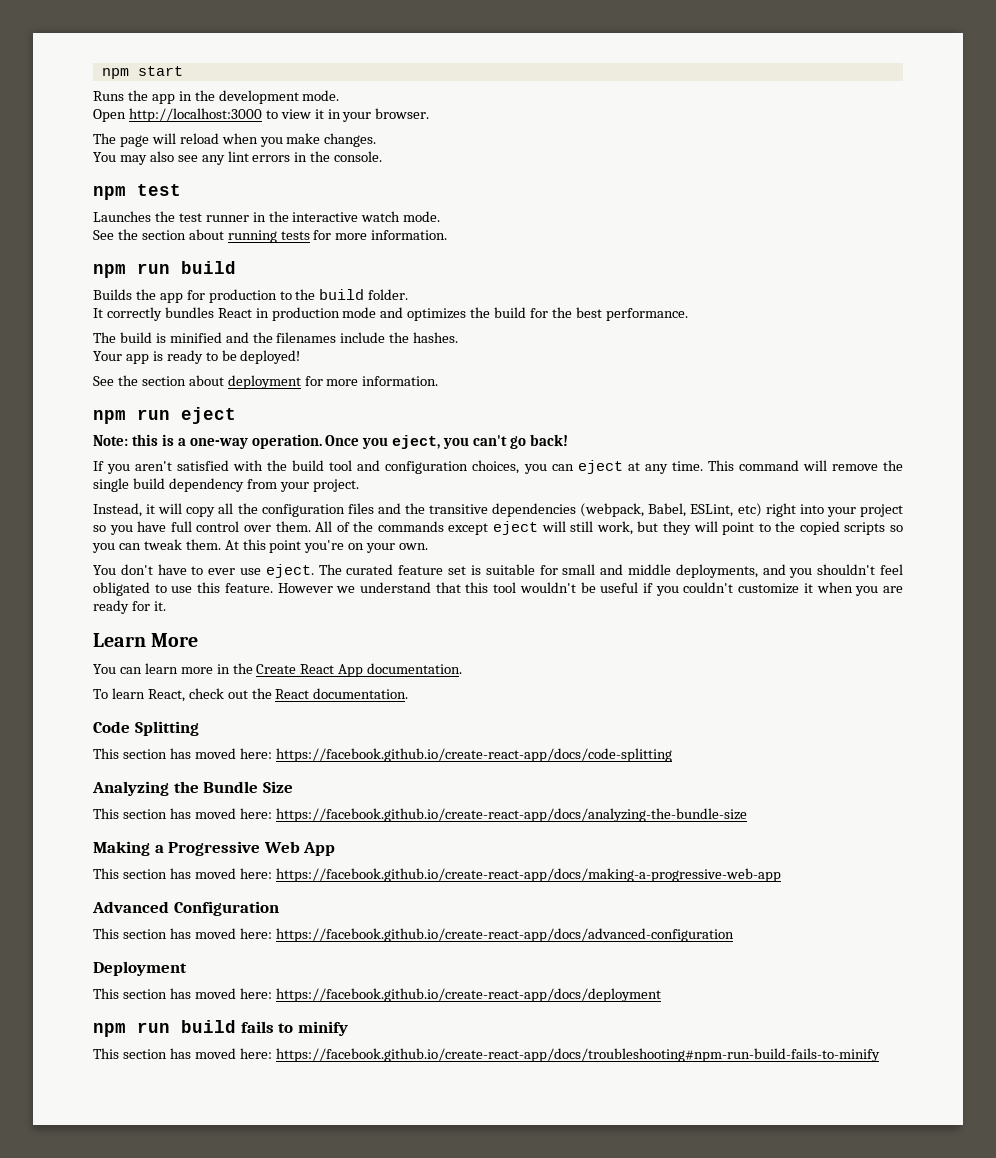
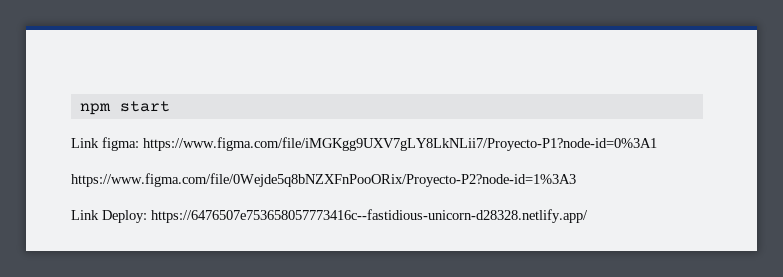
[93,90,340,104] [93,108,430,122] [93,133,377,147] [93,151,383,165] [93,184,181,200] [93,211,441,222] [93,229,448,243] [93,261,236,278] [93,289,409,303] [93,307,688,321] [93,332,459,343] [93,350,301,364] [93,375,439,389] [93,407,236,424] [93,434,568,449] [93,460,903,474] [93,478,359,492] [93,503,903,517] [93,521,904,535] [92,539,429,553] [93,564,904,578] [93,582,903,596] [93,600,166,614] [93,633,199,647] [93,663,463,677] [93,688,409,702] [93,721,199,736] [93,748,672,762] [92,781,293,796] [93,808,747,822] [93,841,336,856] [93,868,781,882] [92,901,279,916] [93,928,734,942] [93,961,187,976] [93,988,661,1002] [93,1020,348,1037] [93,1048,880,1062] Runs the app in the development mode. // Open http://localhost:3000 to view it in your browser. // The page will reload when you make changes. // You may also see any lint errors in the console. // npm test // Launches the test runner in the interactive watch mode. // See the section about running tests for more information. // npm run build // Builds the app for production to the build folder. // It correctly bundles React in production mode and optimizes the build for the best performance. // The build is minified and the filenames include the hashes. // Your app is ready to be deployed! // See the section about deployment for more information. // npm run eject // Note: this is a one-way operation. Once you eject, you can't go back! // If you aren't satisfied with the build tool and configuration choices, you can eject at any time. This command will remove the single build dependency from your project. // Instead, it will copy all the configuration files and the transitive dependencies (webpack, Babel, ESLint, etc) right into your project so you have full control over them. All of the commands except eject will still work, but they will point to the copied scripts so you can tweak them. At this point you're on your own. // You don't have to ever use eject. The curated feature set is suitable for small and middle deployments, and you shouldn't feel obligated to use this feature. However we understand that this tool wouldn't be useful if you couldn't customize it when you are ready for it. // Learn More // You can learn more in the Create React App documentation. // To learn React, check out the React documentation. // Code Splitting // This section has moved here: https://facebook.github.io/create-react-app/docs/code-splitting // Analyzing the Bundle Size // This section has moved here: https://facebook.github.io/create-react-app/docs/analyzing-the-bundle-size // Making a Progressive Web App // This section has moved here: https://facebook.github.io/create-react-app/docs/making-a-progressive-web-app // Advanced Configuration // This section has moved here: https://facebook.github.io/create-react-app/docs/advanced-configuration // Deployment // This section has moved here: https://facebook.github.io/create-react-app/docs/deployment // npm run build fails to minify // This section has moved here: https://facebook.github.io/create-react-app/docs/troubleshooting#npm-run-build-fails-to-minify -> [71,137,657,151] [71,173,576,187] [71,209,588,223] Link figma: https://www.figma.com/file/iMGKgg9UXV7gLY8LkNLii7/Proyecto-P1?node-id=0%3A1 // https://www.figma.com/file/0Wejde5q8bNZXFnPooORix/Proyecto-P2?node-id=1%3A3 // Link Deploy: https://6476507e753658057773416c--fastidious-unicorn-d28328.netlify.app/

